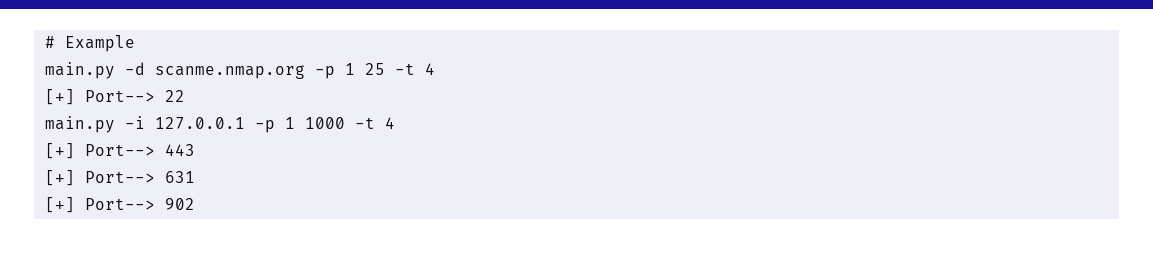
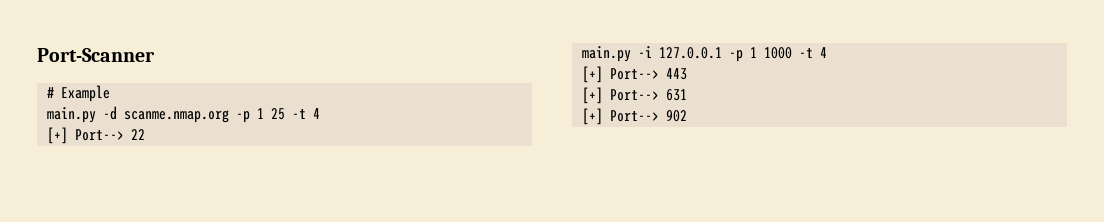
(45, 42) none -> [37,48,155,62] Port-Scanner //

